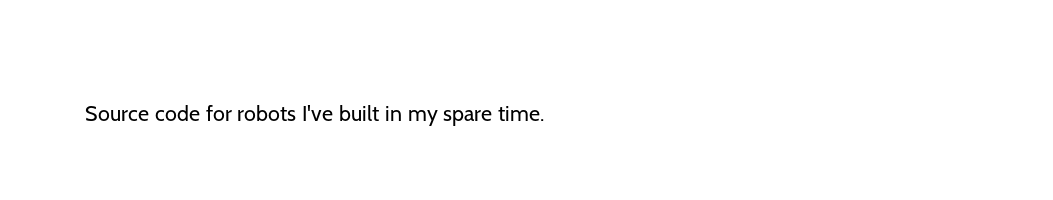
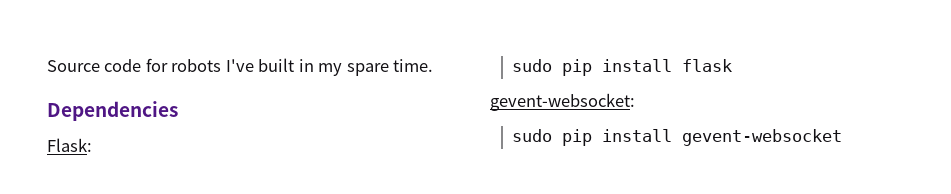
(545, 113) none -> [47,101,178,121] [47,138,92,152] [512,59,733,76] [490,93,635,111] [512,129,843,146] // Dependencies // Flask: // sudo pip install flask // gevent-websocket: // sudo pip install gevent-websocket

